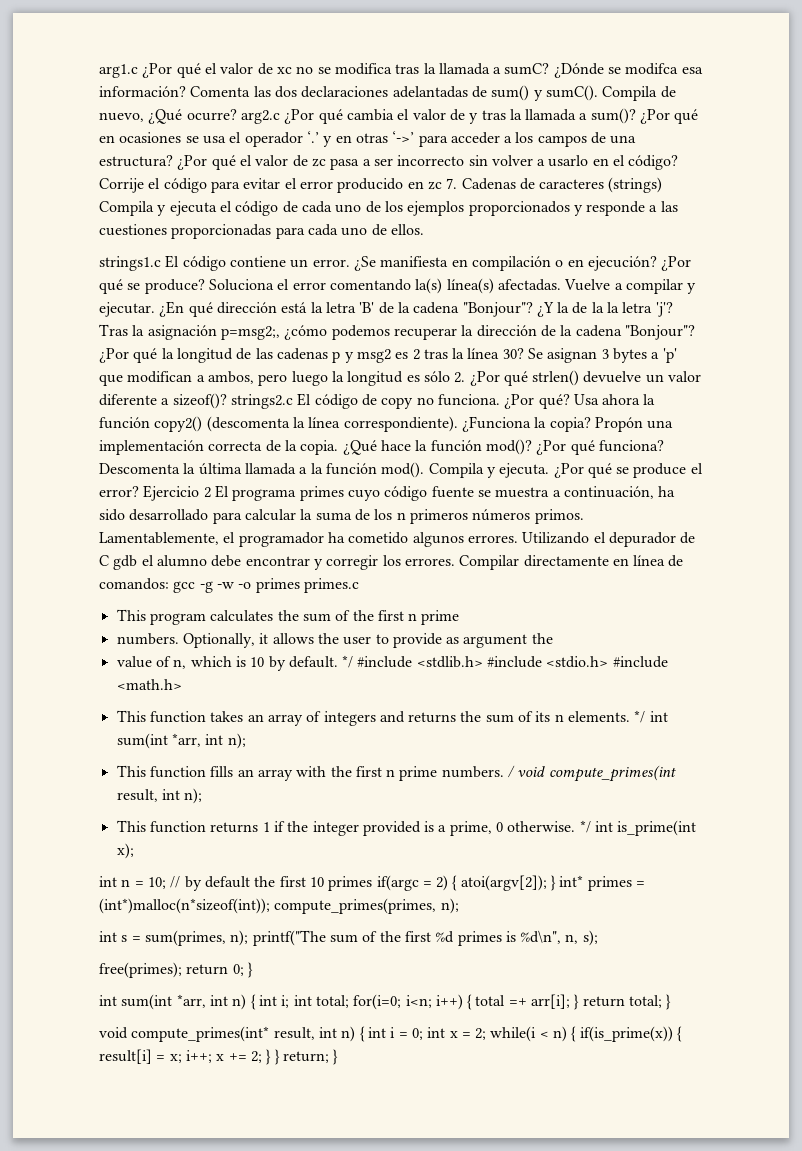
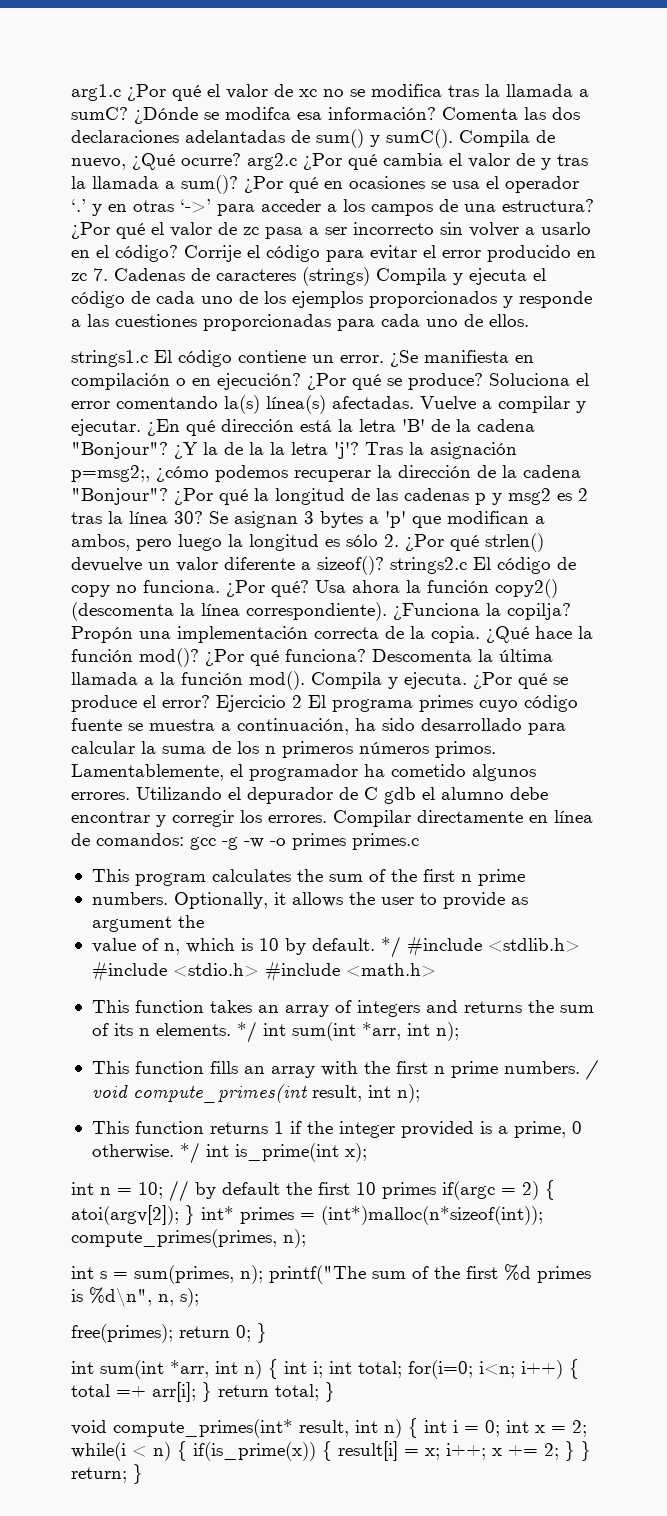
[549,417,591,432] copia? -> [507,603,571,620] copilja?

